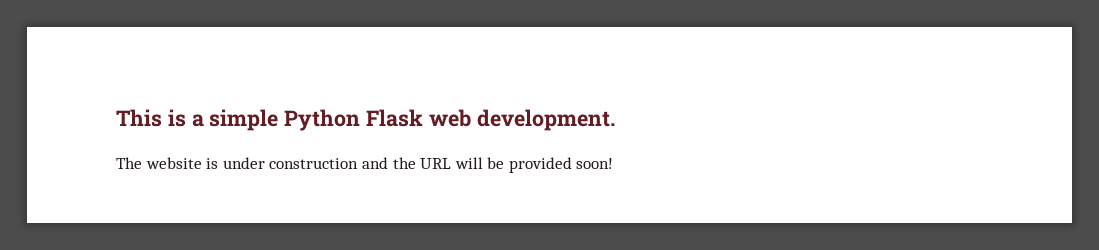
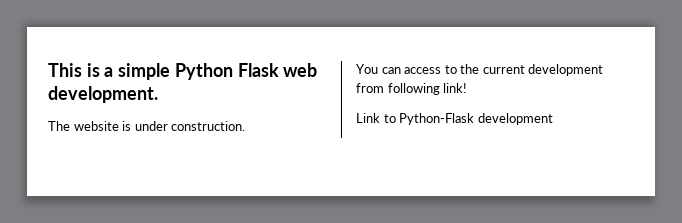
[269,157,614,173] construction and the URL will be provided soon! -> [171,121,246,131] [356,64,604,76] [356,83,468,95] [356,113,553,125] construction. // You can access to the current development from following link! // Link to Python-Flask development

